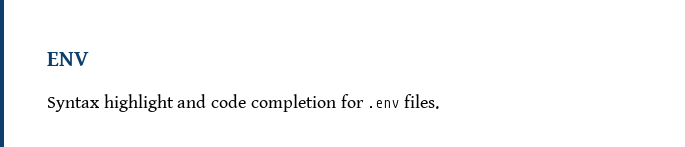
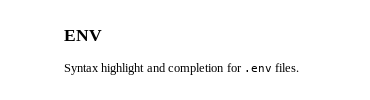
[211,94,247,108] code -> (166, 67) none

